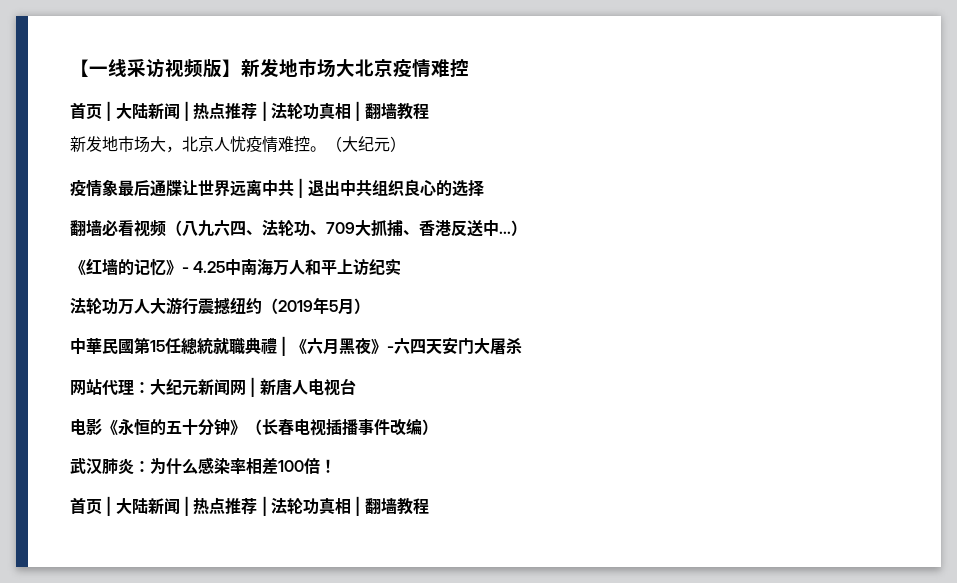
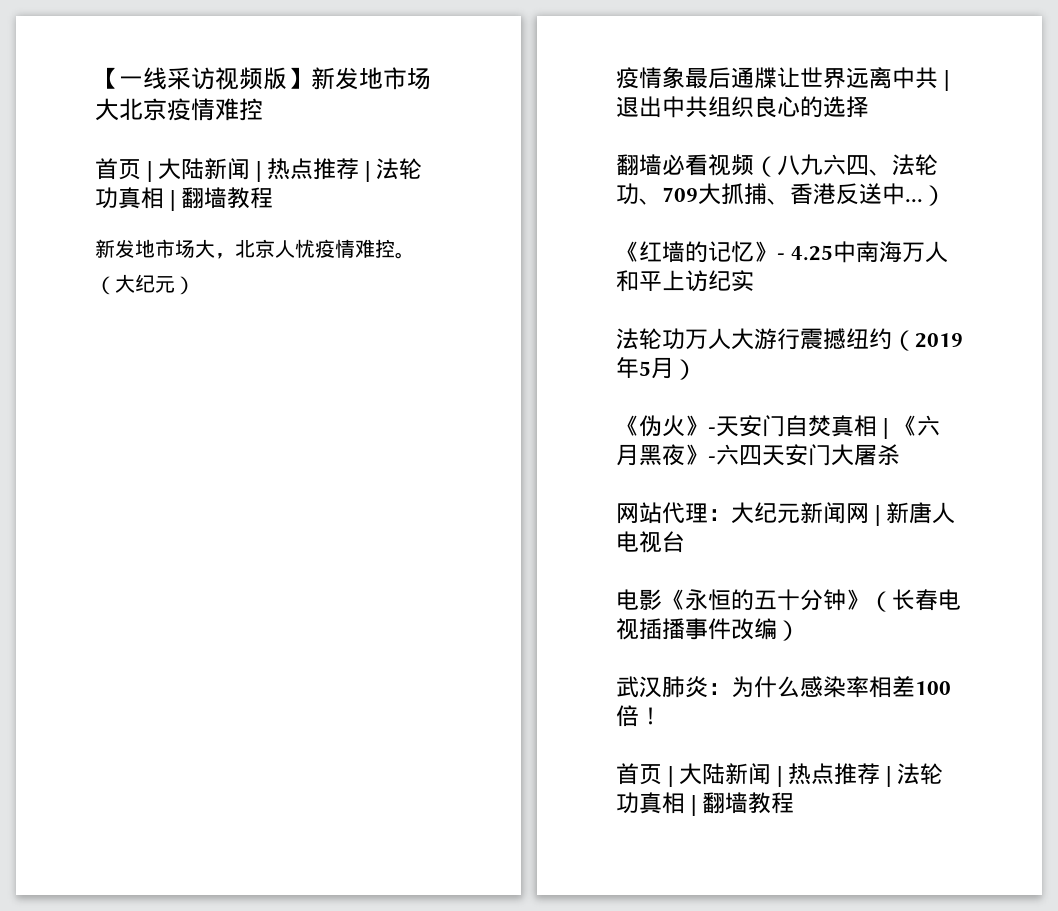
[70,337,277,355] 中華民國第15任總統就職典禮 -> [616,415,877,437] 《伪火》-天安门自焚真相

